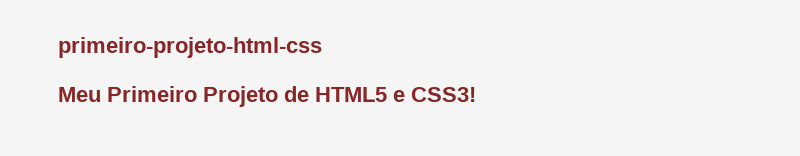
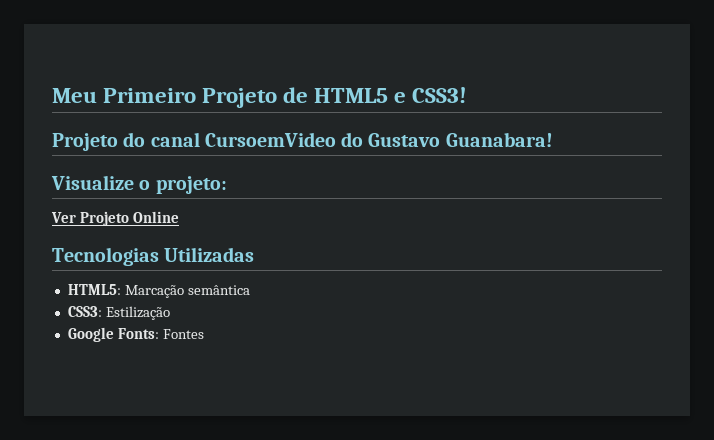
[58,37,322,58] primeiro-projeto-html-css // -> (52, 95) none
(476, 94) none -> [52,132,553,151] [51,175,227,194] [51,211,179,226] [52,247,255,266] [67,284,250,298] [67,306,170,320] [67,327,204,342] // Projeto do canal CursoemVideo do Gustavo Guanabara! // Visualize o projeto: // Ver Projeto Online // Tecnologias Utilizadas // HTML5: Marcação semântica // CSS3: Estilização // Google Fonts: Fontes

